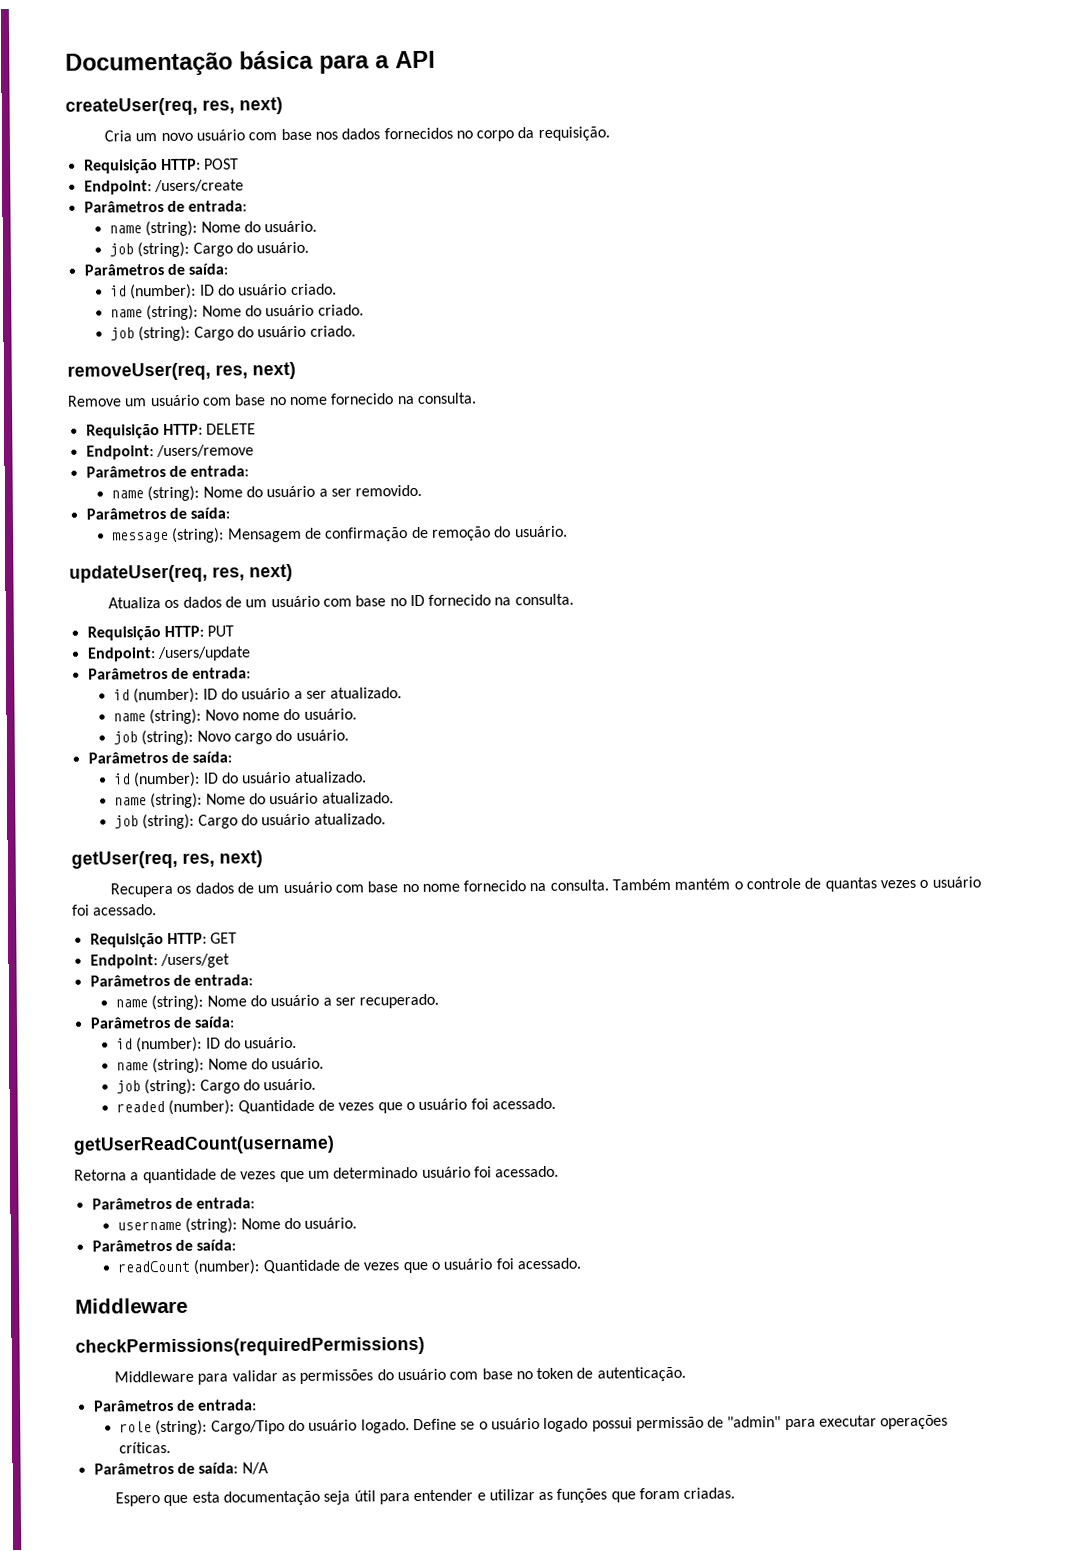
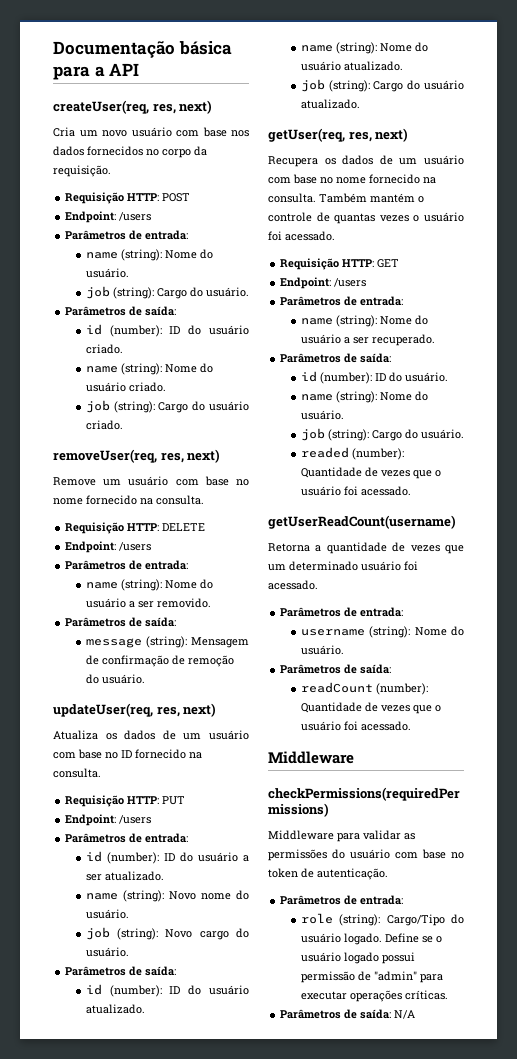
[153,179,244,193] /users/create -> [119,212,152,221] /users
[155,444,254,458] /users/remove -> [119,542,152,551] /users
[156,646,251,662] /users/update -> [119,815,152,824] /users
[159,953,230,969] /users/get -> [334,278,367,287] /users
[114,1487,736,1507] // Espero que esta documentação seja útil para entender e utilizar as funções que foram criadas. -> (416, 1014) none

